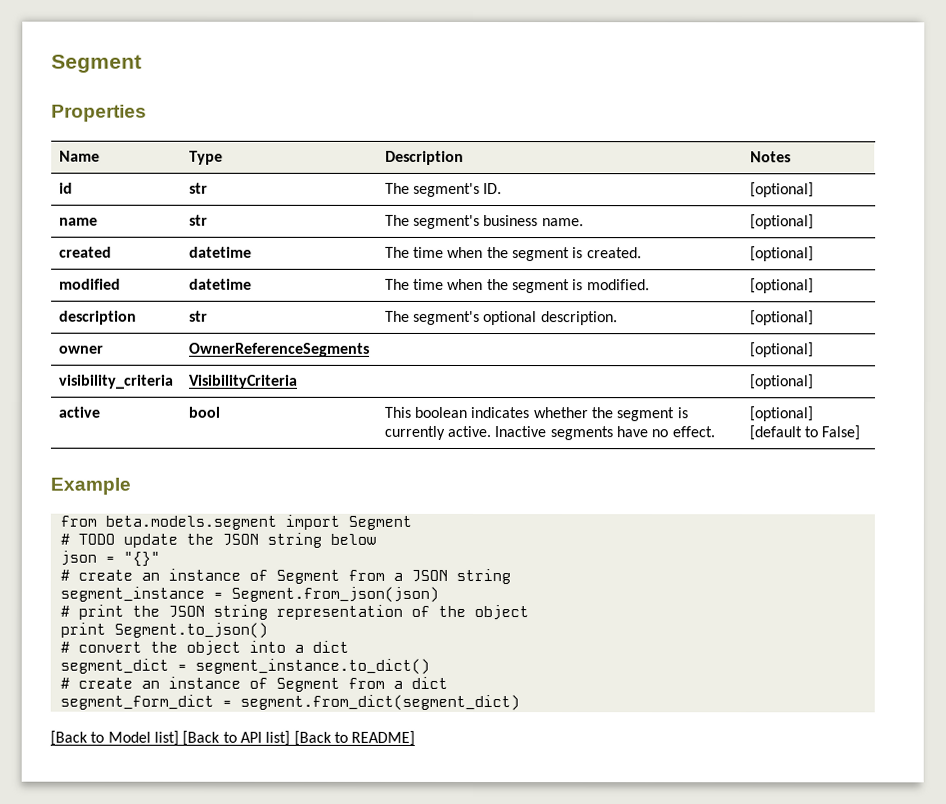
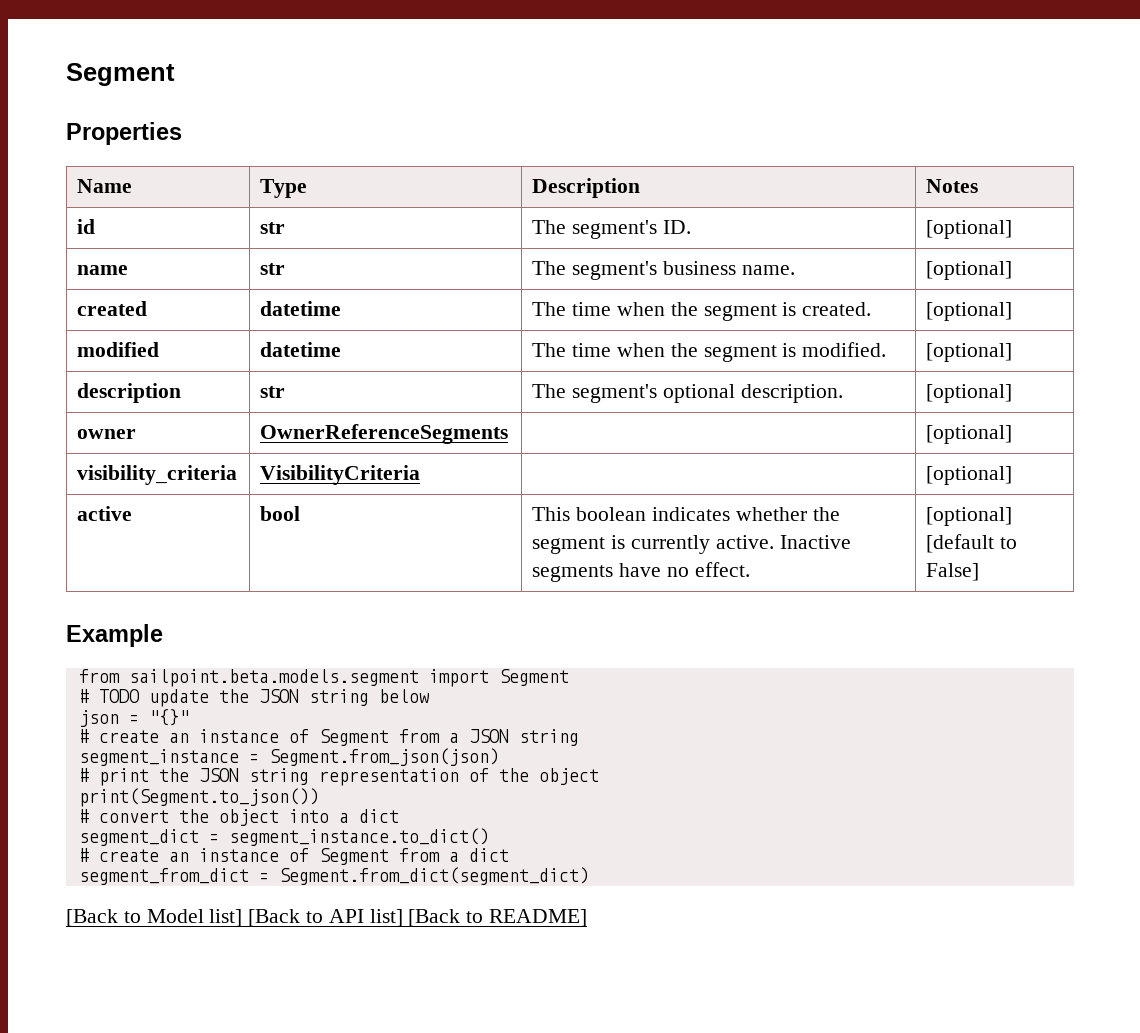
[104,515,277,530] beta.models.segment -> [128,669,419,687] sailpoint.beta.models.segment
[59,622,268,638] print Segment.to_json() -> [78,788,319,807] print(Segment.to_json())
[59,694,520,711] segment_form_dict = segment.from_dict(segment_dict) -> [78,867,589,885] segment_from_dict = Segment.from_dict(segment_dict)

